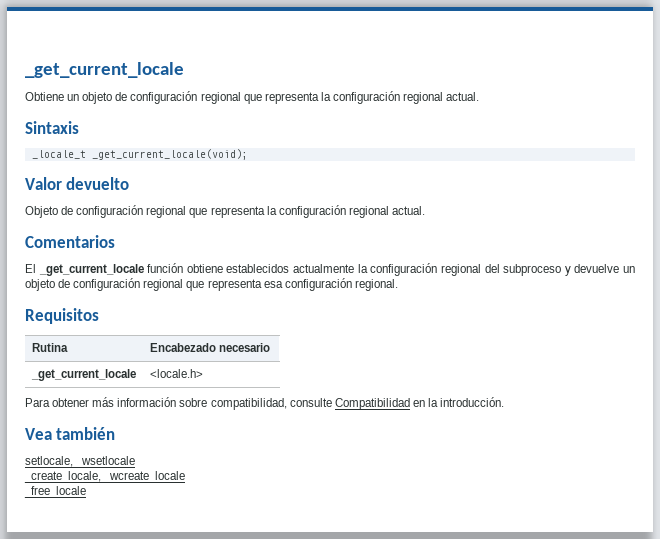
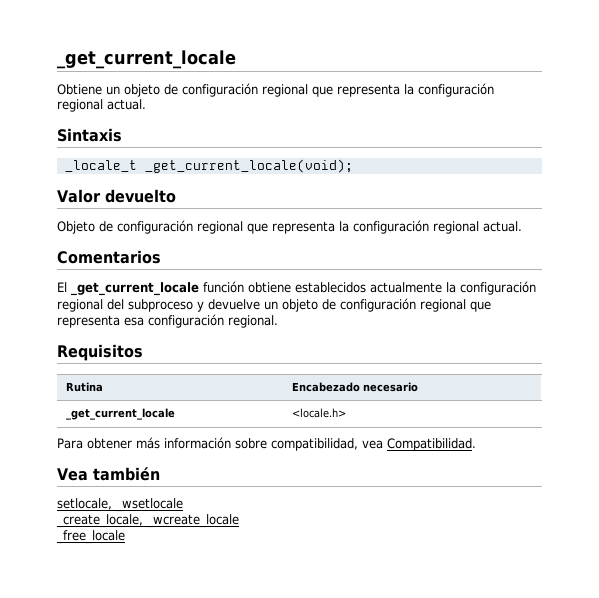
[289,397,505,410] consulte Compatibilidad en la introducción. -> [362,438,476,451] vea Compatibilidad.

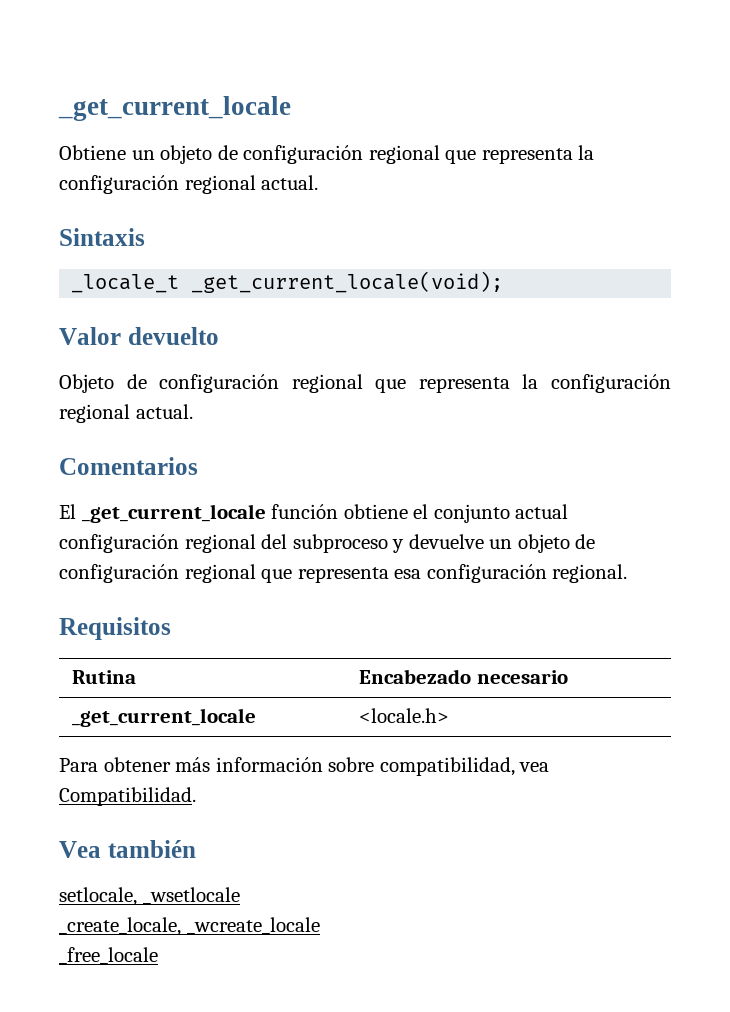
[295,282,456,293] establecidos actualmente la -> [413,504,569,523] el conjunto actual

